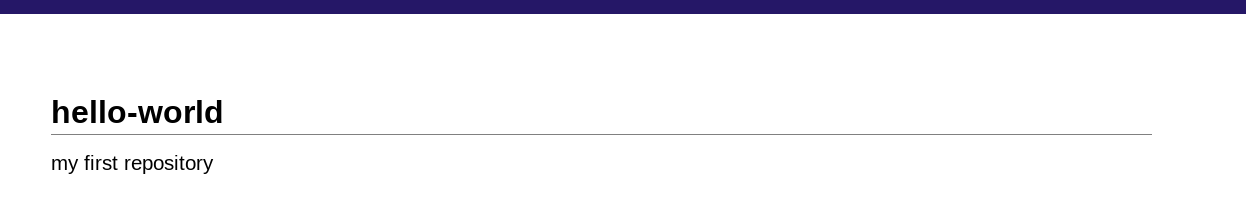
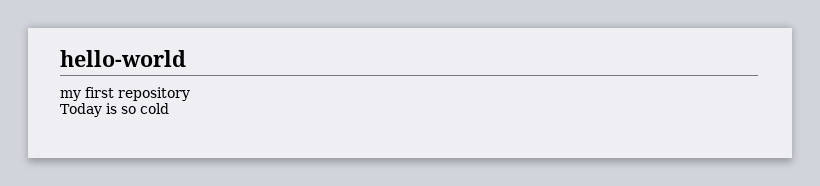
(214, 164) none -> [60,103,169,117] // Today is so cold

